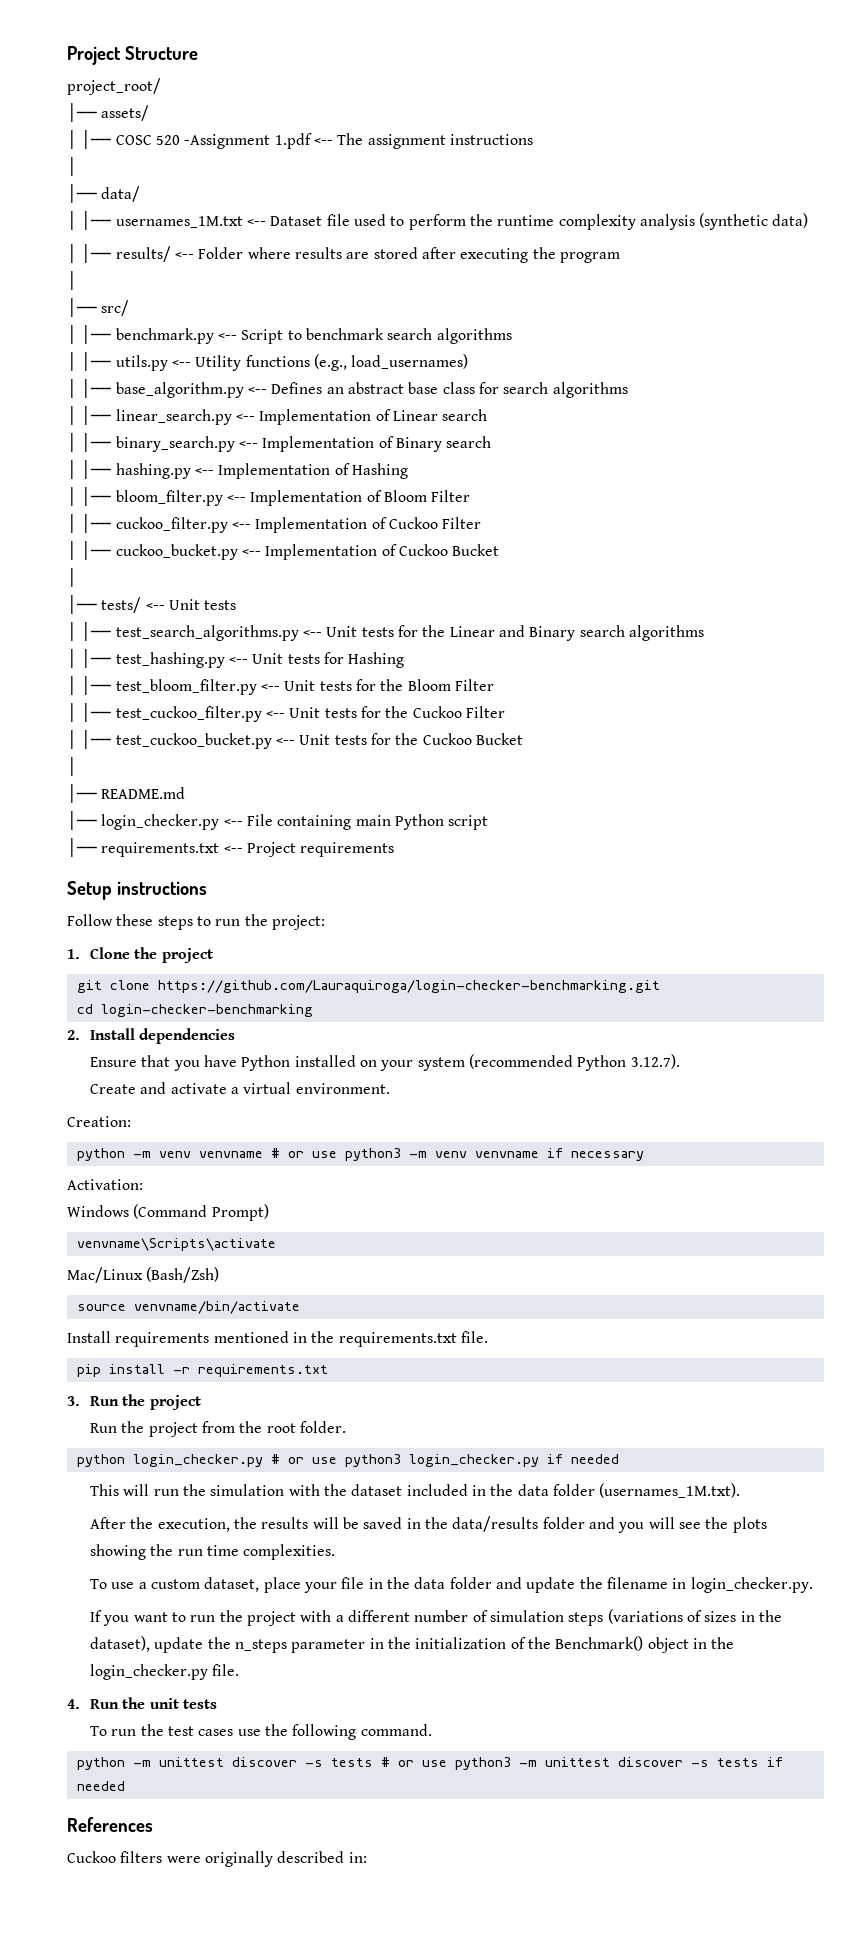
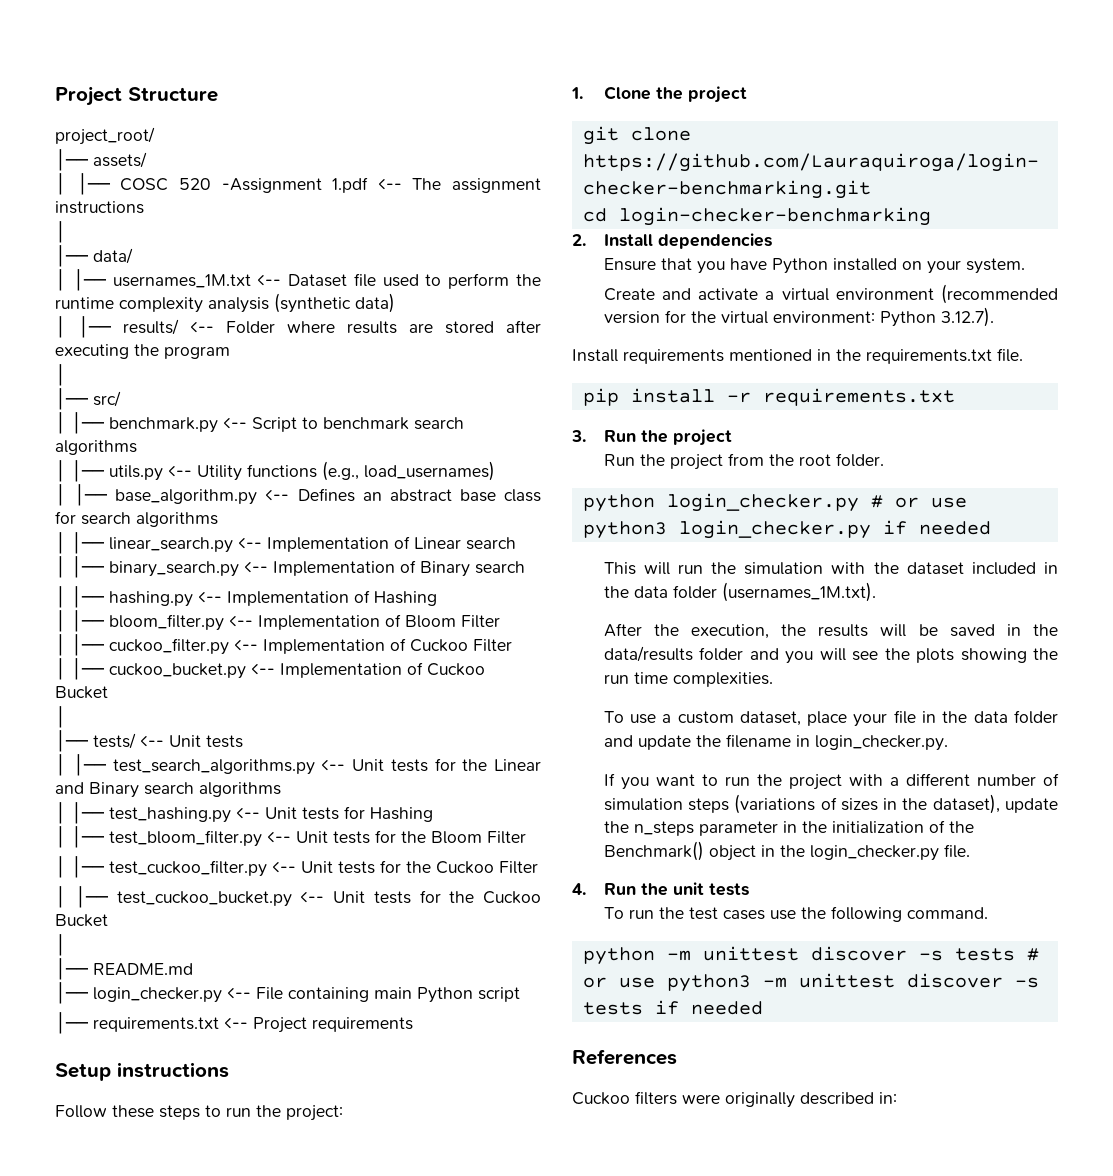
[417,1054,680,1071] system (recommended Python 3.12.7). -> [965,258,1025,274] system.
[295,1083,390,1094] [67,1116,131,1127] [76,1148,644,1161] [67,1179,143,1190] [67,1204,269,1221] [76,1238,276,1251] [67,1267,220,1283] [76,1301,300,1314] environment. // Creation: // python -m venv venvname # or use python3 -m venv venvname if necessary // Activation: // Windows (Command Prompt) // venvname\Scripts\activate // Mac/Linux (Bash/Zsh) // source venvname/bin/activate -> [835,284,1058,304] [603,307,994,327] environment (recommended version for the virtual environment: Python 3.12.7).

